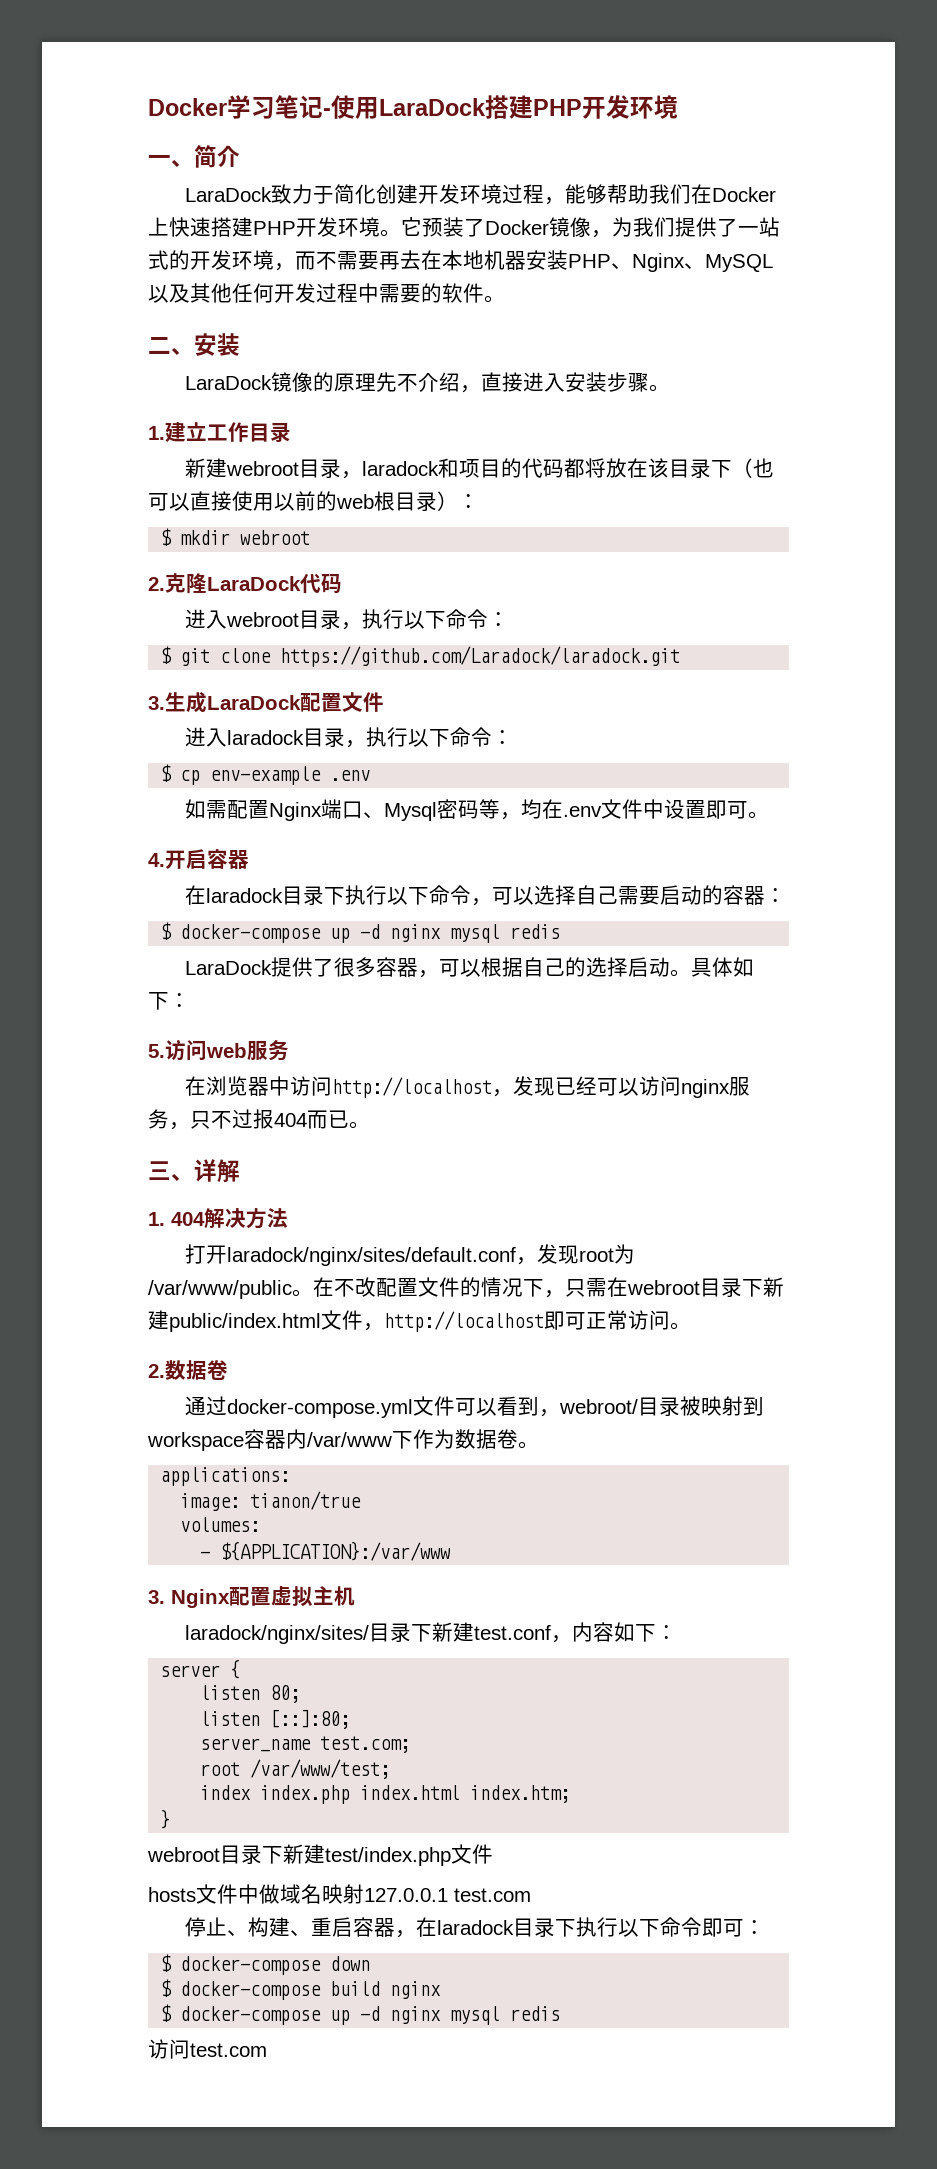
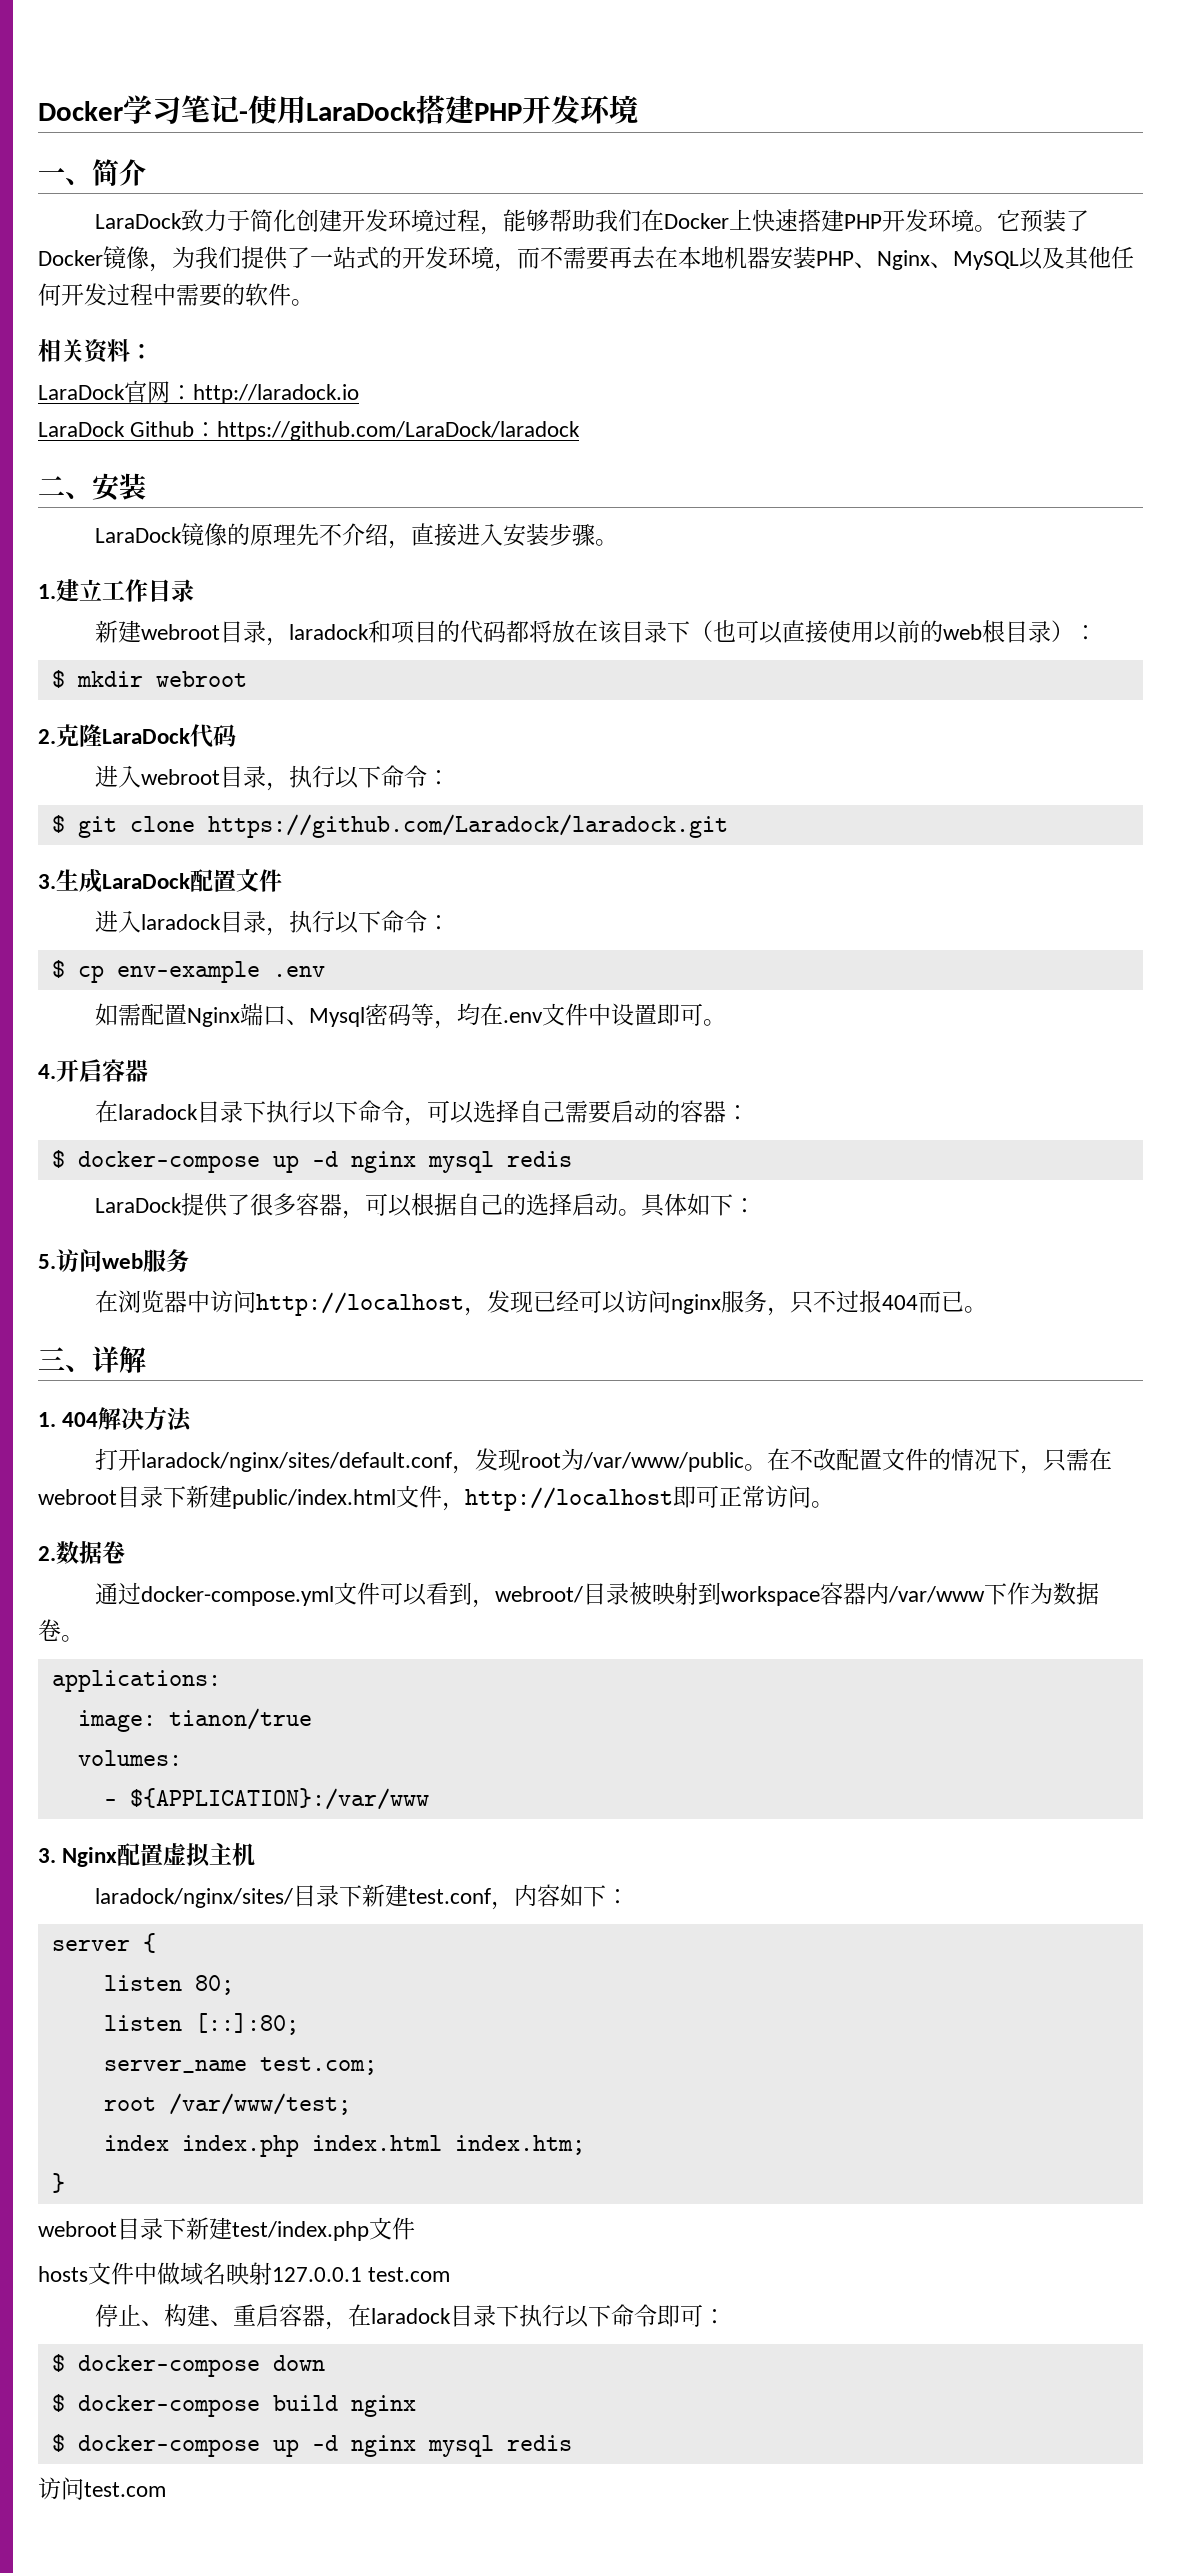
(505, 299) none -> [38,339,153,364] [38,380,359,404] [38,421,581,441] // 相关资料： // LaraDock官网：http://laradock.io // LaraDock Github：https://github.com/LaraDock/laradock

